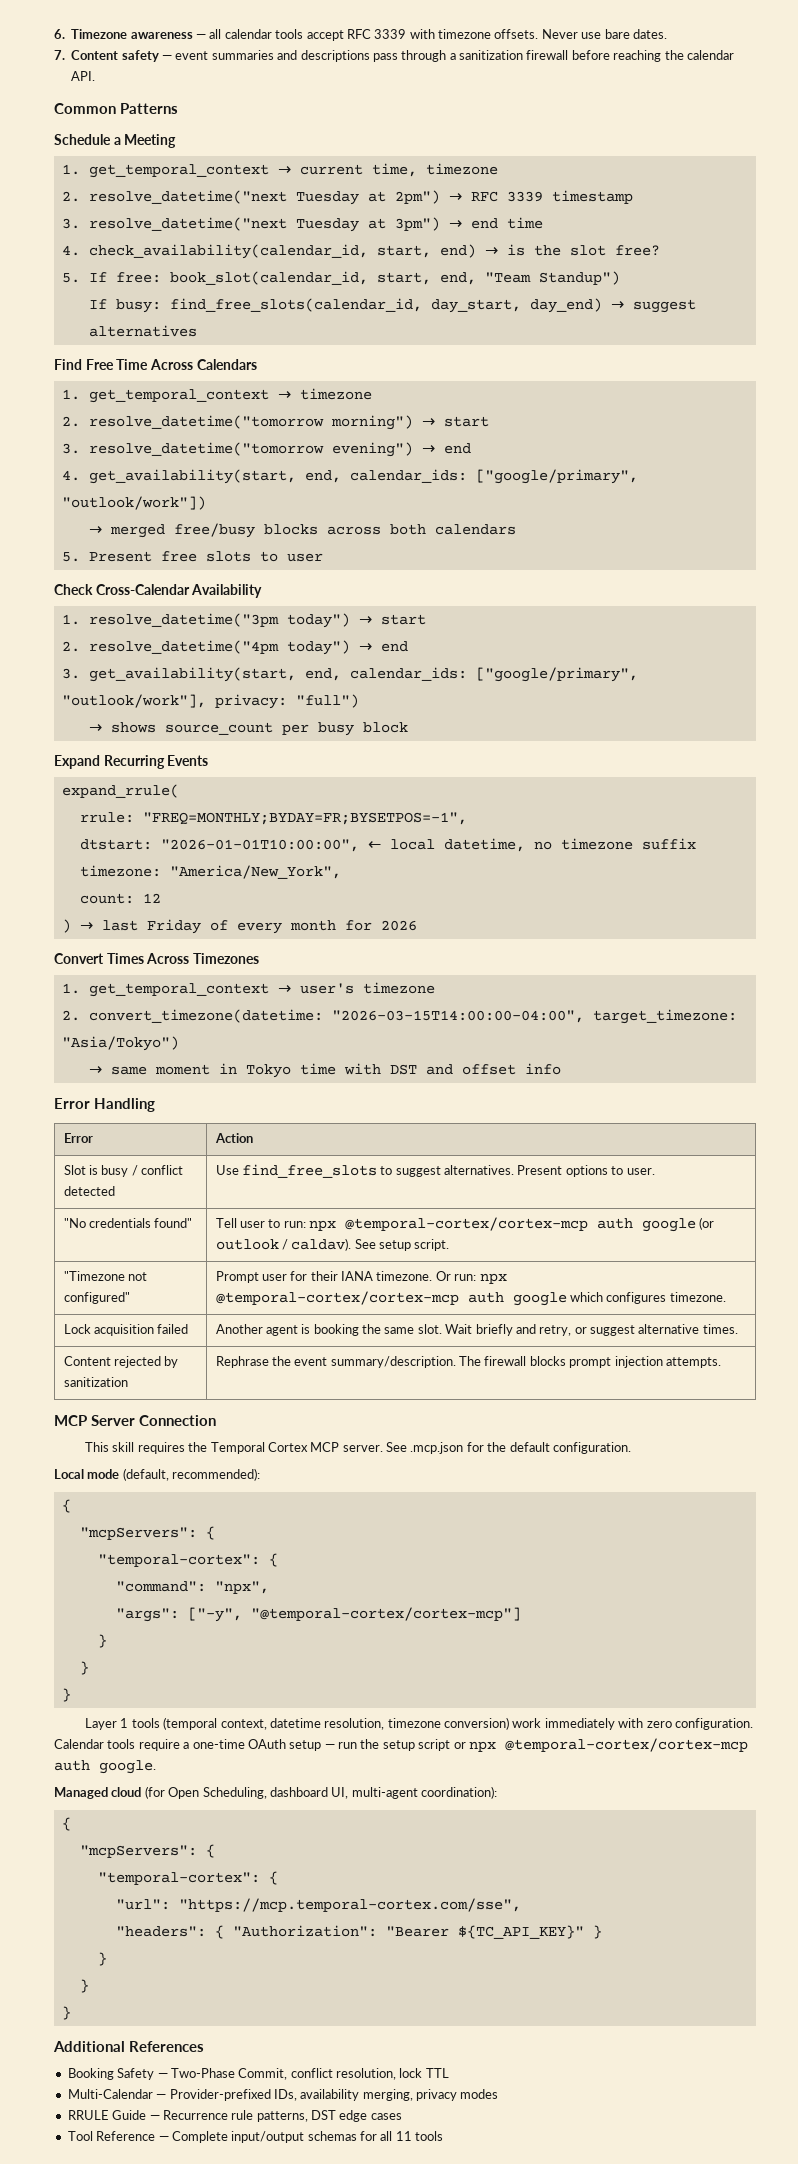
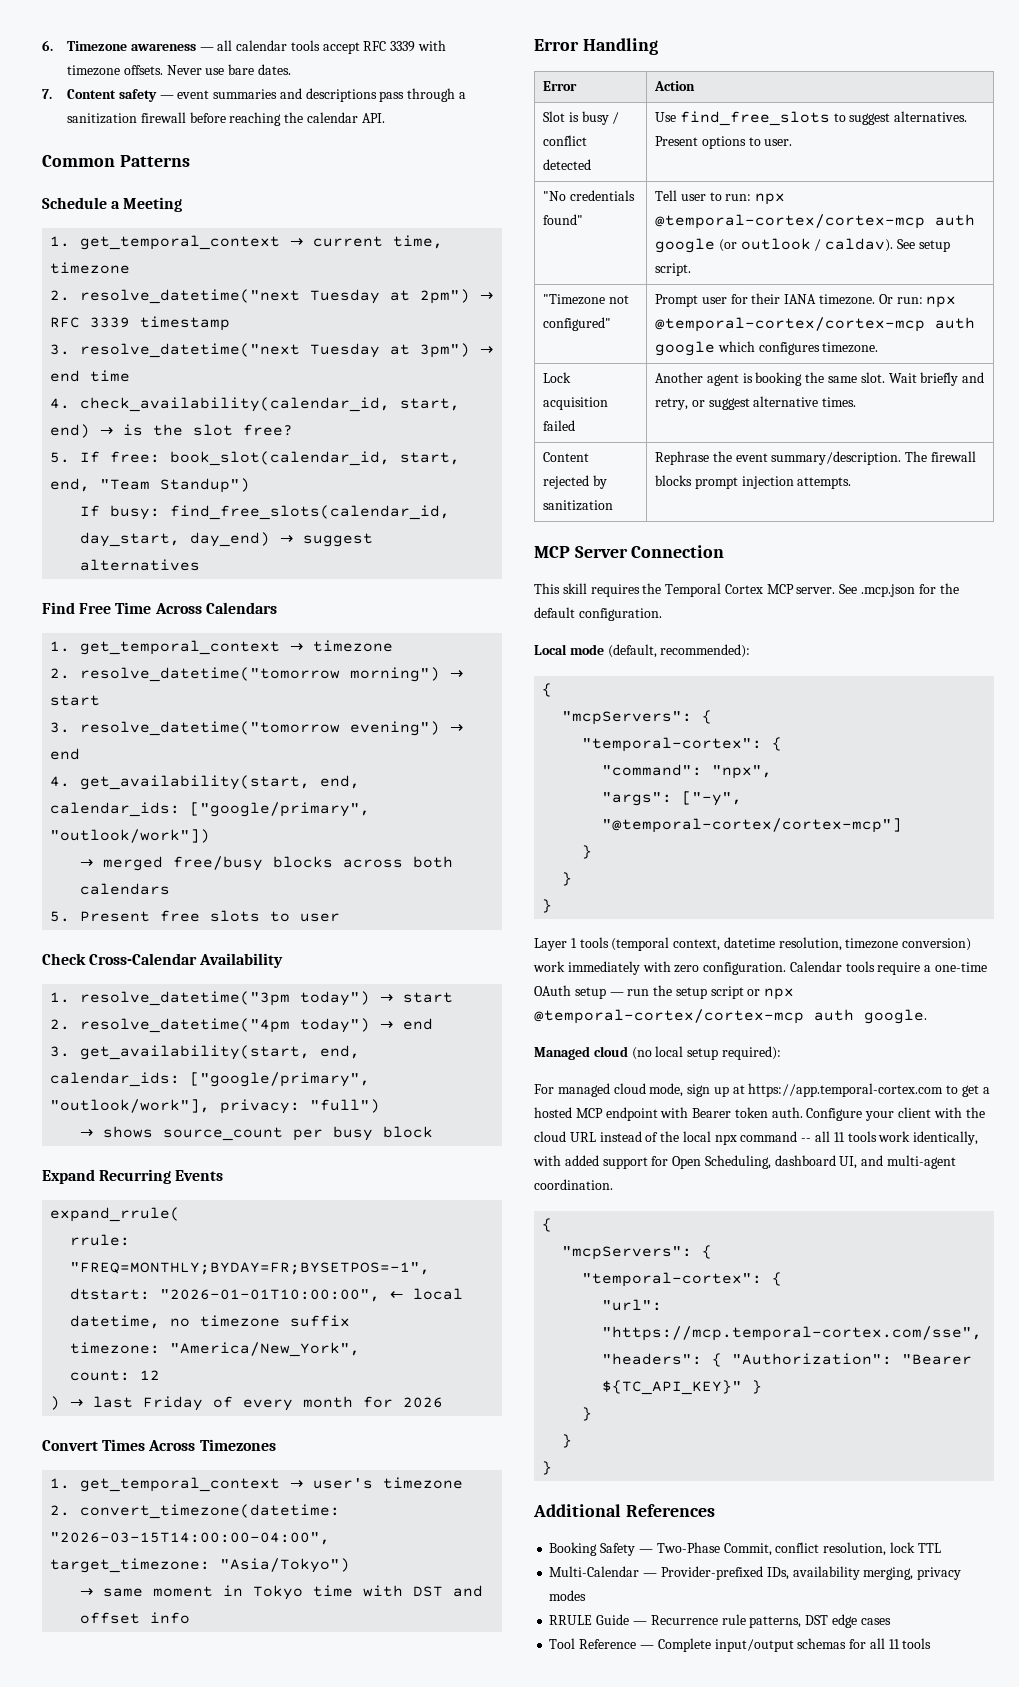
[144,1786,165,1799] (for -> [631,1046,781,1060] [534,1083,990,1097] [534,1107,985,1121] [534,1131,979,1145] [533,1155,669,1169] (no local setup required): // For managed cloud mode, sign up at https://app.temporal-cortex.com to get a hosted MCP endpoint with Bearer token auth. Configure your client with the cloud URL instead of the local npx command -- all 11 tools work identically, with added support for
[351,1786,497,1799] multi-agent coordination): -> [861,1155,957,1169] [534,1179,613,1190] and multi-agent coordination.

